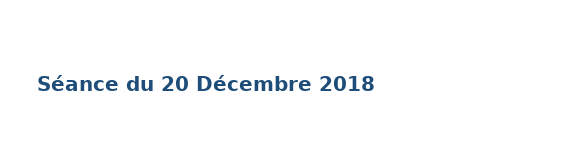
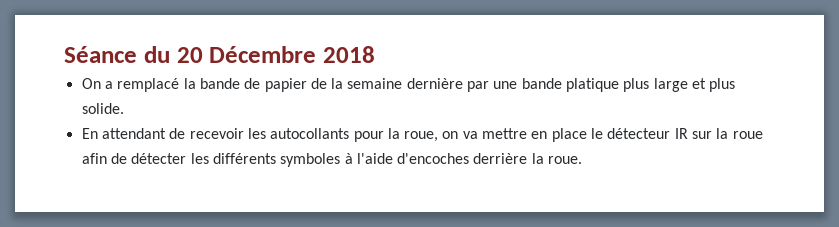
(375, 83) none -> [81,78,736,92] [81,103,124,114] [81,128,763,142] [81,153,583,167] // On a remplacé la bande de papier de la semaine dernière par une bande platique plus large et plus solide. // En attendant de recevoir les autocollants pour la roue, on va mettre en place le détecteur IR sur la roue afin de détecter les différents symboles à l'aide d'encoches derrière la roue.

